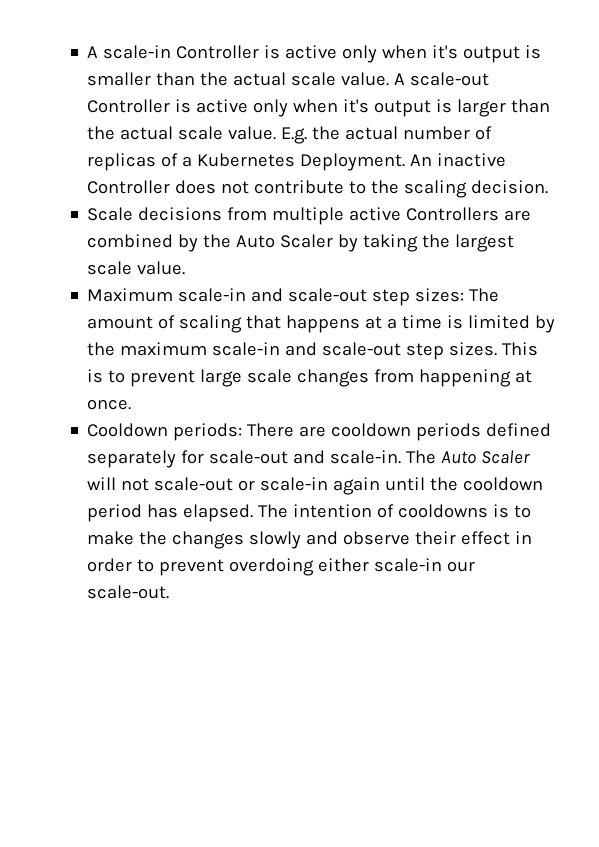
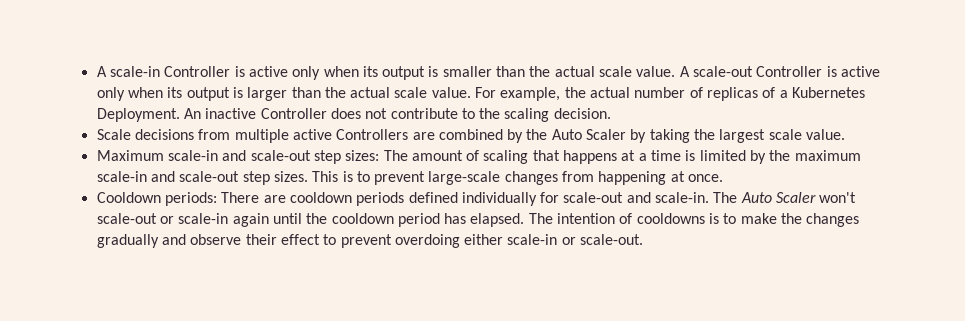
[432,45,459,59] it's -> [362,66,378,77] its
[343,99,370,113] it's -> [167,87,183,98] its
[281,127,308,144] E.g. -> [475,87,561,101] For example,
[200,369,293,387] large scale -> [428,171,501,185] large-scale
[87,450,177,468] separately -> [461,192,537,206] individually
[87,477,150,491] will not -> [819,192,857,203] won't
[249,531,302,549] slowly -> [96,234,159,248] gradually
[515,531,533,544] [87,558,133,572] in order -> (320, 239) none
[447,561,476,572] our -> [561,237,576,245] or

